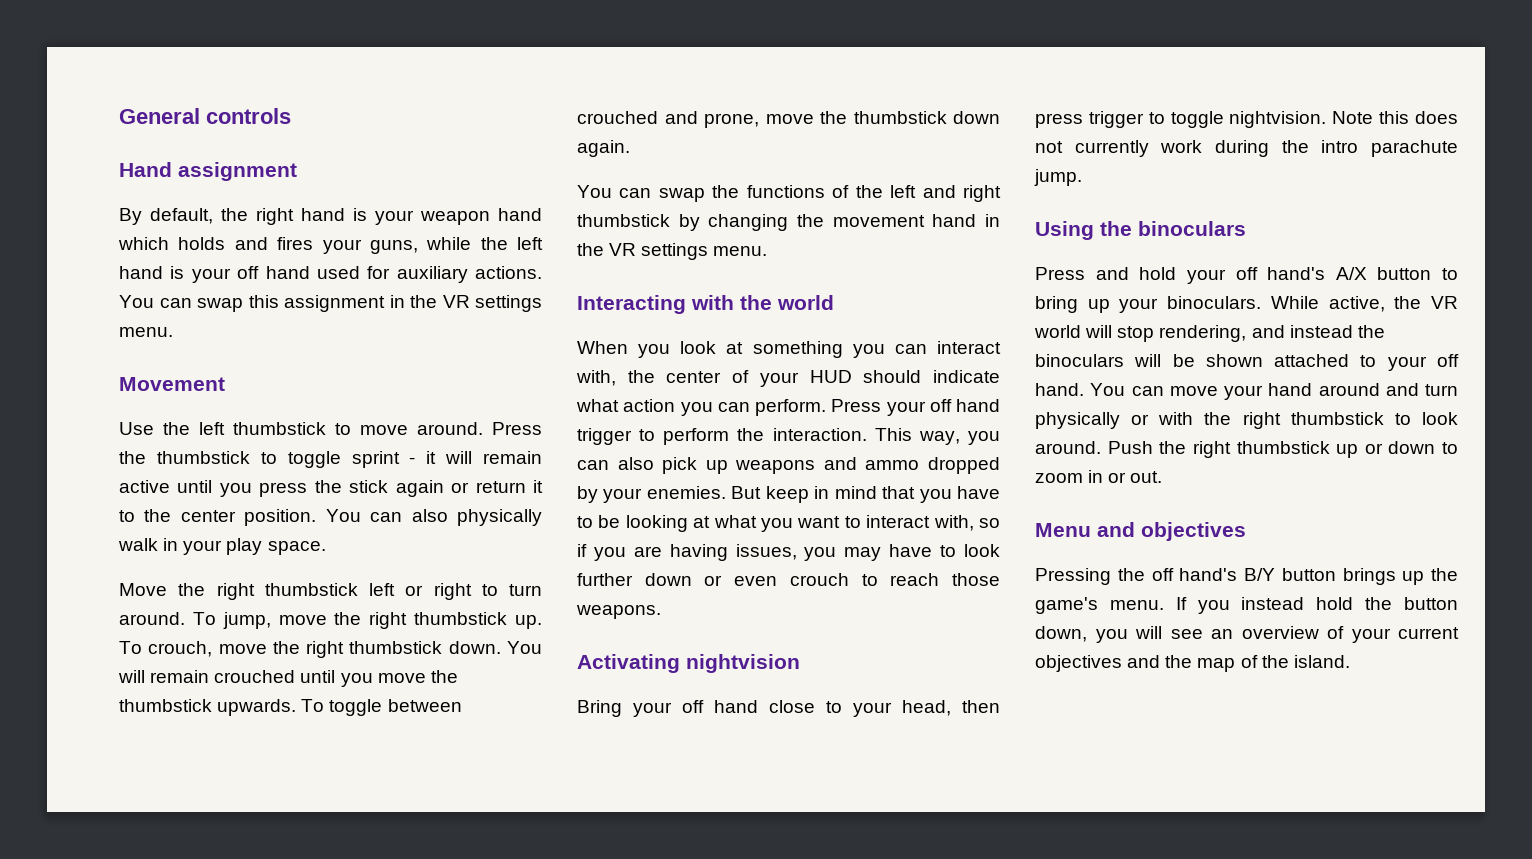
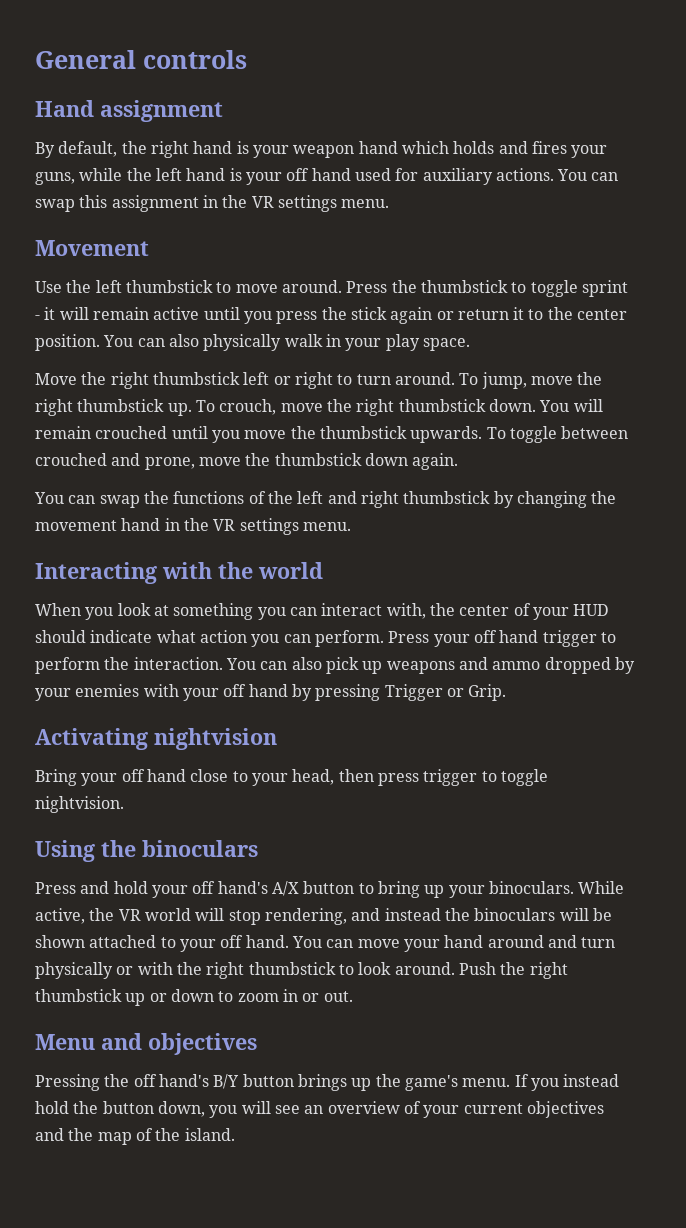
[874,428,1000,445] This way, you -> [225,658,256,670] You
[646,486,1000,503] [577,515,1000,532] [577,544,1001,561] [577,573,1000,586] [576,605,661,619] enemies. But keep in mind that you have to be looking at what you want to interact with, so if you are having issues, you may have to look further down or even crouch to reach those weapons. -> [75,684,507,701] enemies with your off hand by pressing Trigger or Grip.
[1332,111,1458,124] [1035,140,1458,157] [1034,169,1082,186] Note this does not currently work during the intro parachute jump. -> (124, 804) none

